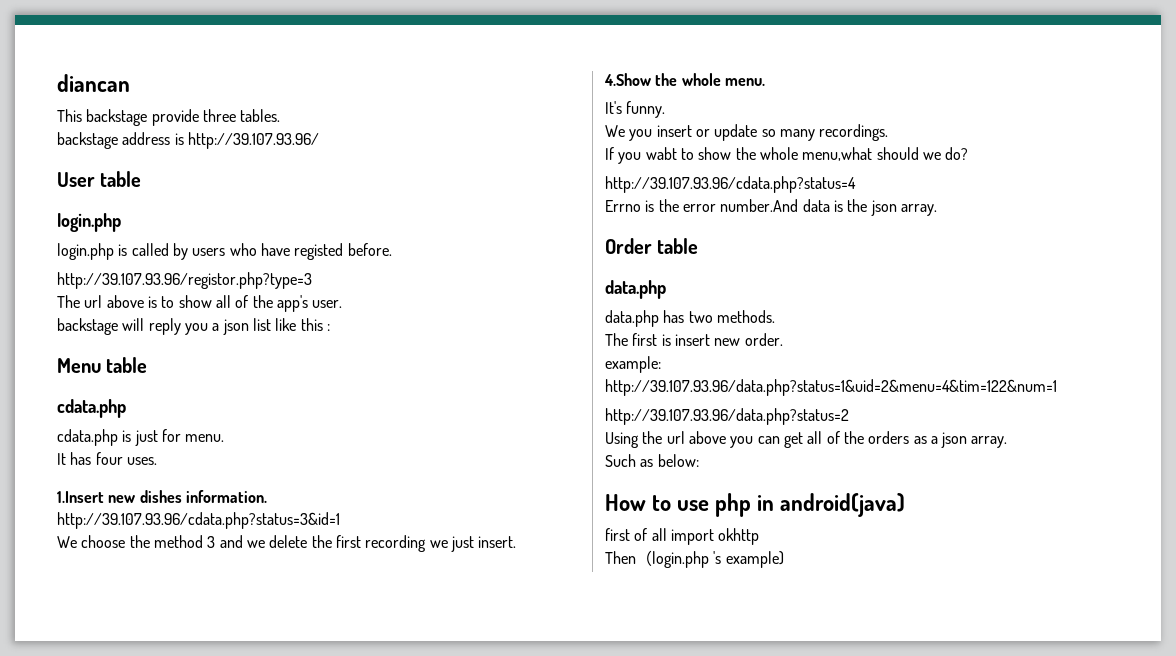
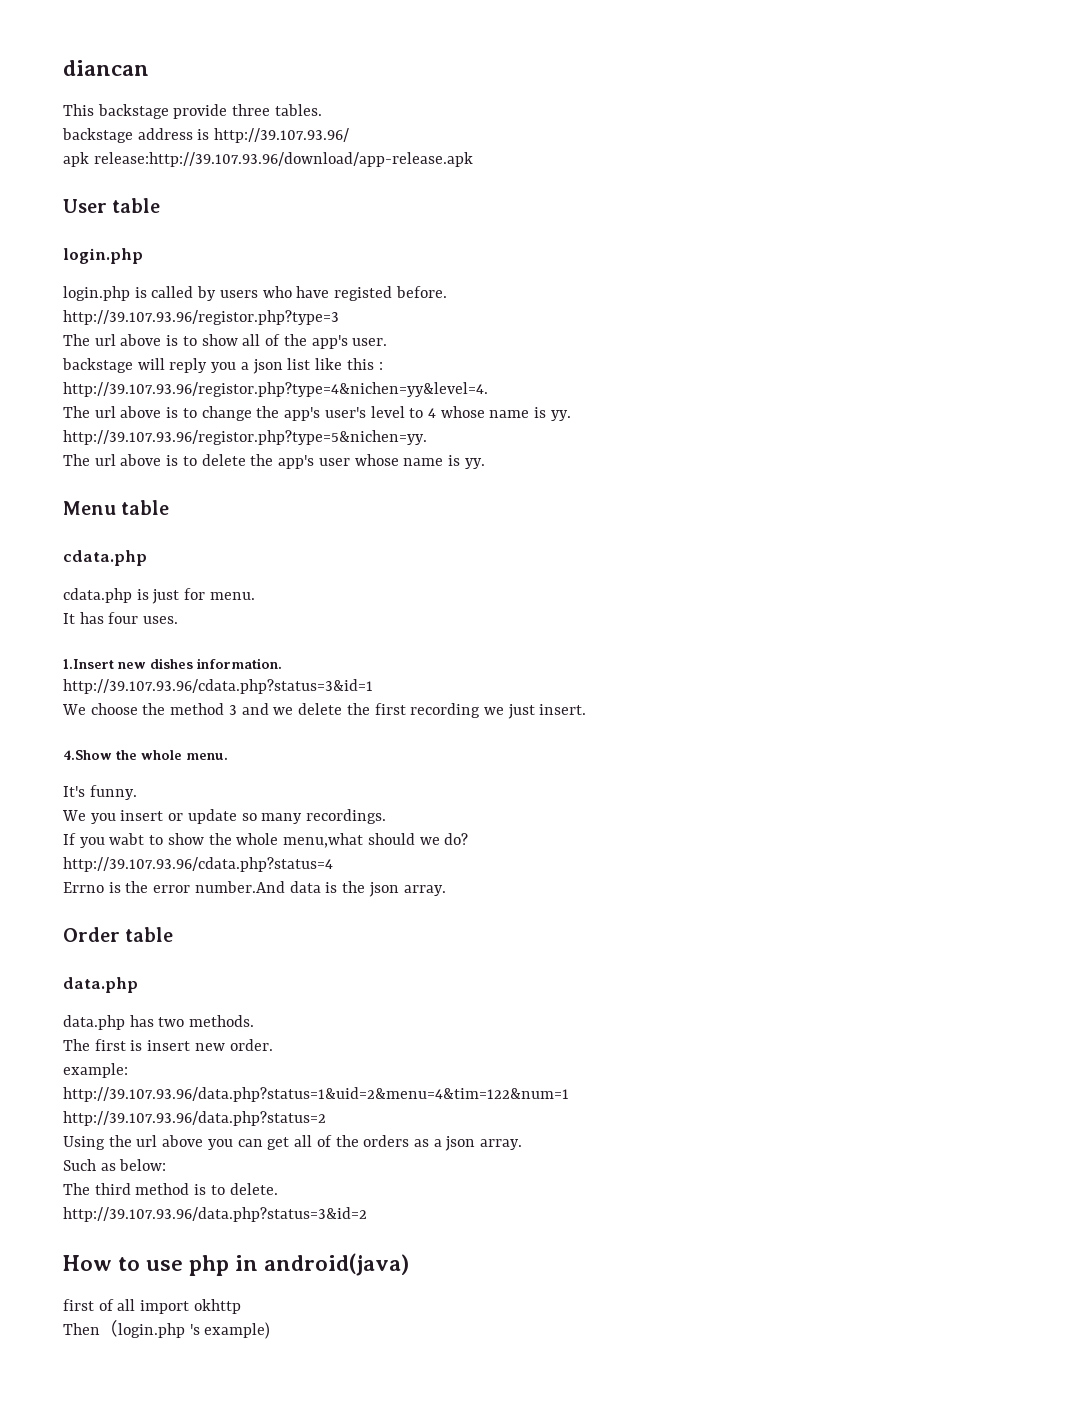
(319, 140) none -> [63,152,473,167] // apk release:http://39.107.93.96/download/app-release.apk
(330, 327) none -> [63,382,488,397] [63,406,571,421] [63,430,427,445] [63,454,485,469] // http://39.107.93.96/registor.php?type=4&nichen=yy&level=4. // The url above is to change the app's user's level to 4 whose name is yy. // http://39.107.93.96/registor.php?type=5&nichen=yy. // The url above is to delete the app's user whose name is yy.
(699, 460) none -> [63,1183,278,1195] [63,1207,367,1222] // The third method is to delete. // http://39.107.93.96/data.php?status=3&id=2

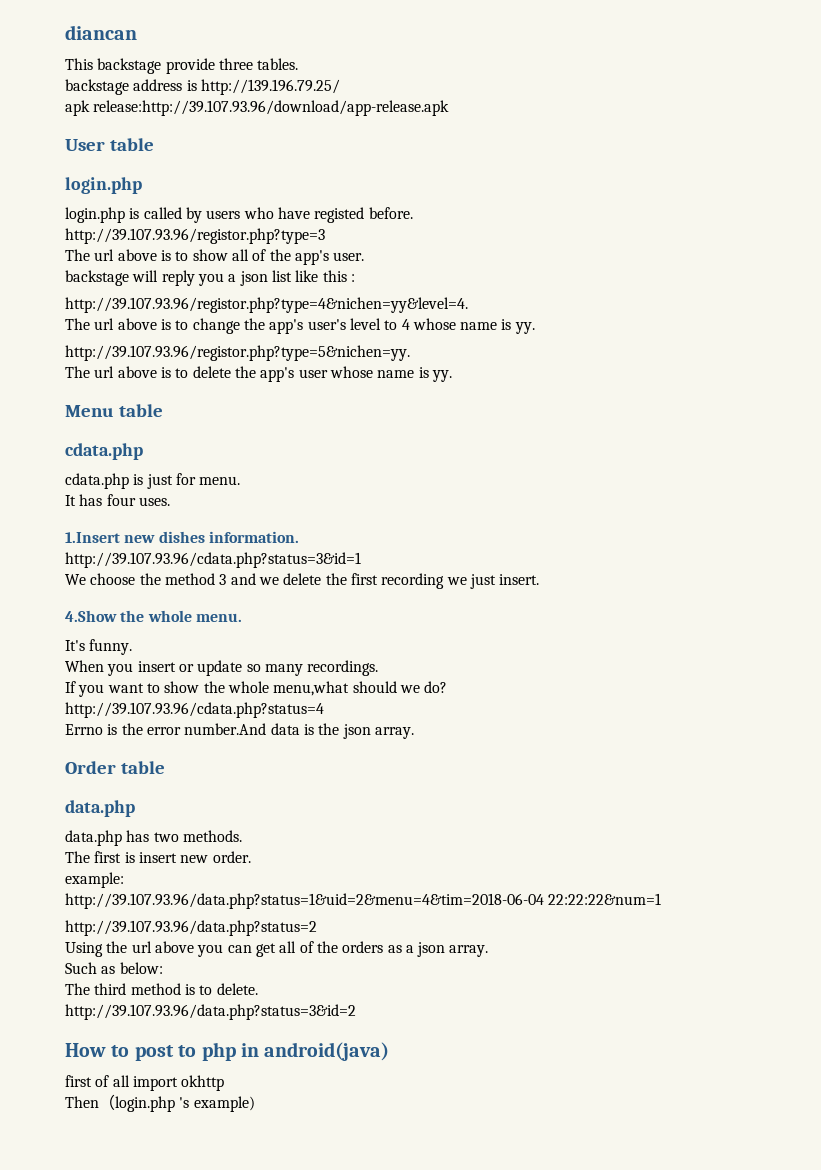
[214,128,350,143] http://39.107.93.96/ -> [200,79,340,95] http://139.196.79.25/
[62,810,86,821] We -> [65,660,104,672] When
[109,833,145,845] wabt -> [107,683,144,693] want
[63,1087,569,1102] http://39.107.93.96/data.php?status=1&uid=2&menu=4&tim=122&num=1 -> [65,893,662,909] http://39.107.93.96/data.php?status=1&uid=2&menu=4&tim=2018-06-04 22:22:22&num=1
[146,1260,184,1271] use -> [134,1045,197,1061] post to

